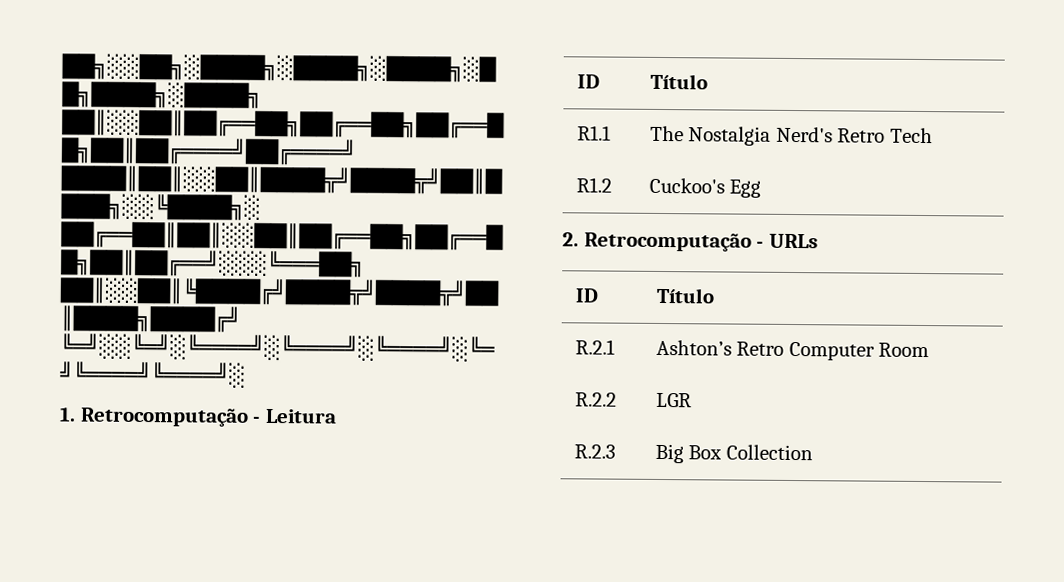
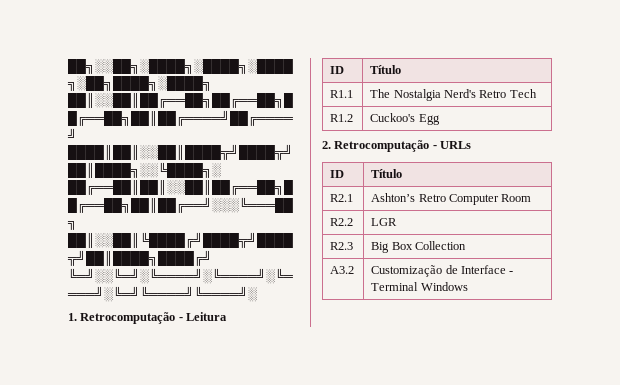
[574,339,615,355] R.2.1 -> [330,194,354,202] R2.1
[574,392,617,407] R.2.2 -> [330,218,354,226] R2.2
[573,444,616,459] R.2.3 -> [330,242,354,250] R2.3
(813, 452) none -> [330,266,355,274] [371,265,514,277] [371,282,468,291] // A3.2 | Customização de Interface - Terminal Windows

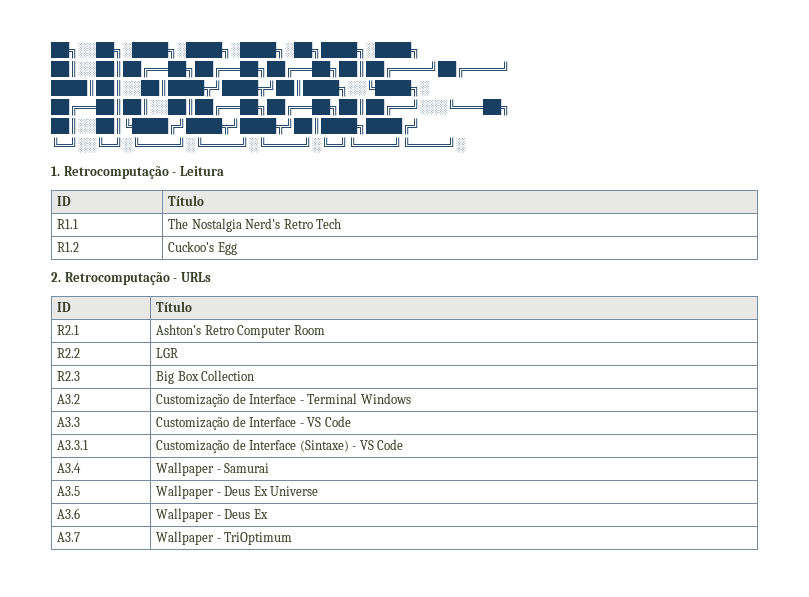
(468, 286) none -> [57,417,81,427] [156,416,351,430] [57,440,89,450] [156,439,404,453] [57,463,82,473] [156,462,270,476] [57,486,81,496] [156,485,319,499] [57,508,81,519] [156,508,268,522] [57,532,81,542] [156,531,293,545] // A3.3 | Customização de Interface - VS Code // A3.3.1 | Customização de Interface (Sintaxe) - VS Code // A3.4 | Wallpaper - Samurai // A3.5 | Wallpaper - Deus Ex Universe // A3.6 | Wallpaper - Deus Ex // A3.7 | Wallpaper - TriOptimum

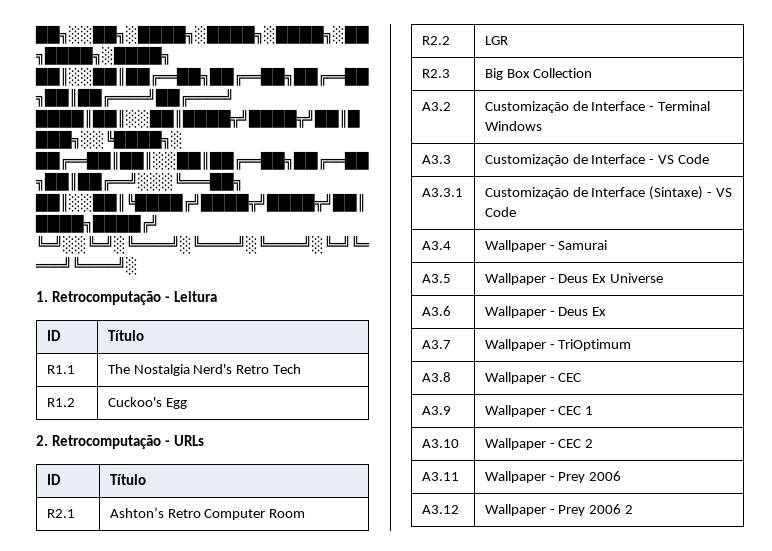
(293, 538) none -> [421,372,451,382] [484,372,582,384] [421,406,451,415] [484,405,594,417] [421,439,459,448] [484,438,594,450] [421,472,459,481] [484,471,622,483] [421,505,459,514] [484,504,634,516] // A3.8 | Wallpaper - CEC // A3.9 | Wallpaper - CEC 1 // A3.10 | Wallpaper - CEC 2 // A3.11 | Wallpaper - Prey 2006 // A3.12 | Wallpaper - Prey 2006 2

